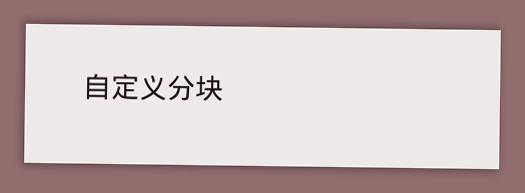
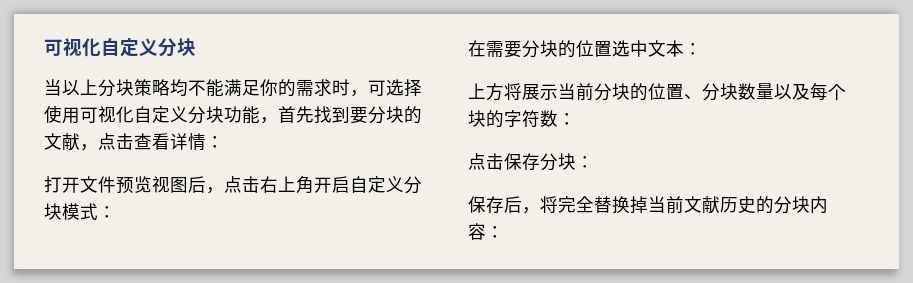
[82,73,224,102] 自定义分块 -> [44,38,196,57] [44,79,422,97] [44,105,422,124] [44,133,224,151] [44,176,422,194] [44,203,116,220] [468,40,702,58] [468,83,846,101] [468,110,576,128] [468,153,594,171] [468,196,828,214] [468,223,504,240] 可视化自定义分块 // 当以上分块策略均不能满足你的需求时，可选择使用可视化自定义分块功能，首先找到要分块的文献，点击查看详情： // 打开文件预览视图后，点击右上角开启自定义分块模式： // 在需要分块的位置选中文本： // 上方将展示当前分块的位置、分块数量以及每个块的字符数： // 点击保存分块： // 保存后，将完全替换掉当前文献历史的分块内容：

